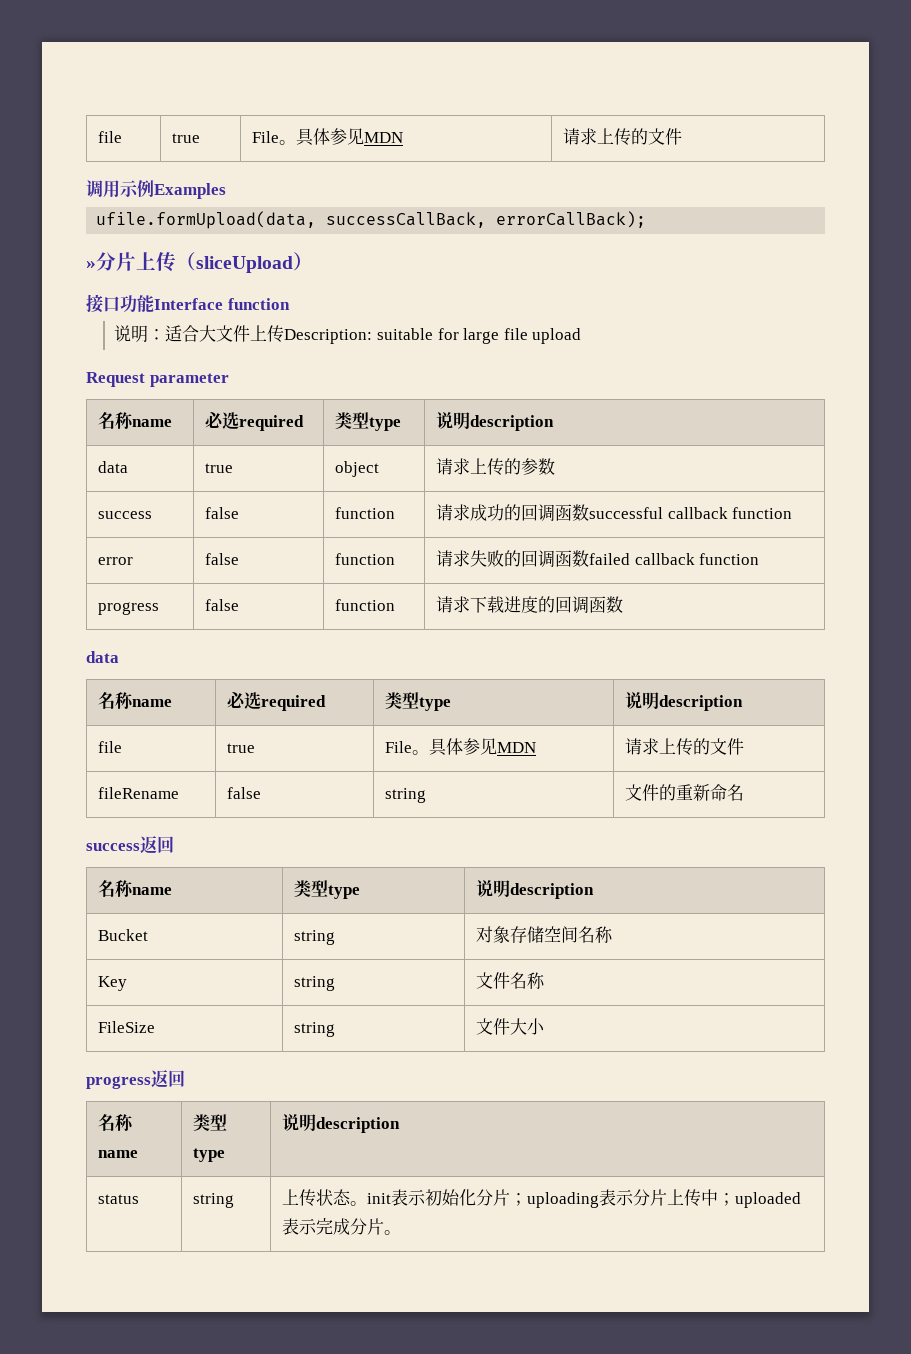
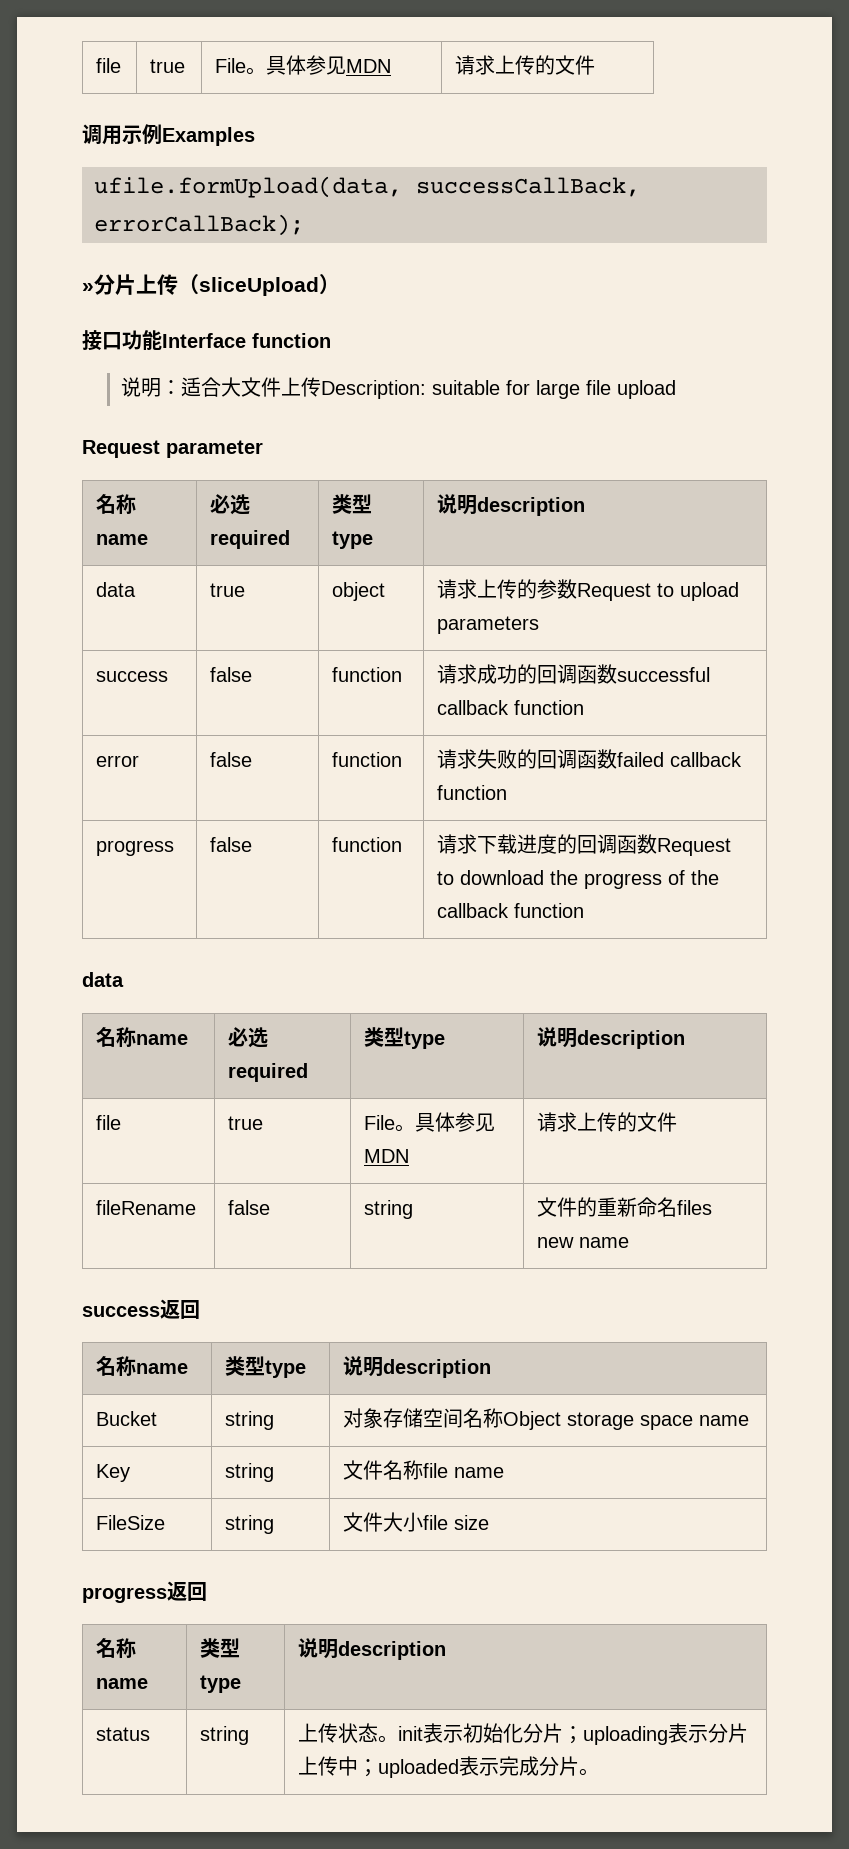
(556, 466) none -> [577,582,740,601] [437,616,540,634] Request to upload parameters
(624, 604) none -> [657,838,732,856] [437,870,720,889] [437,903,585,918] Request to download the progress of the callback function
(745, 792) none -> [677,1200,713,1215] [537,1237,630,1248] files new name
(614, 934) none -> [503,1411,750,1430] Object storage space name
(546, 980) none -> [423,1463,505,1478] file name
(546, 1026) none -> [423,1515,490,1530] file size

